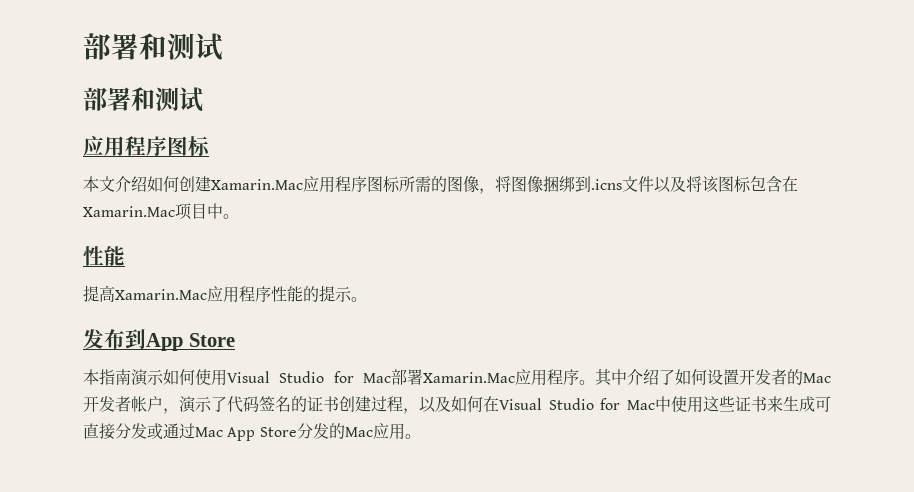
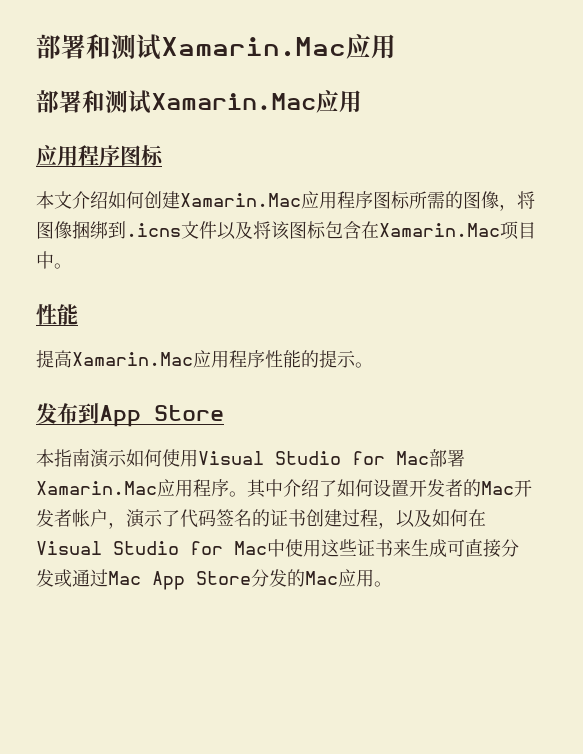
[83,33,223,61] [83,87,203,112] 部署和测试 // 部署和测试 -> [36,34,396,60] [36,90,362,114] 部署和测试Xamarin.Mac应用 // 部署和测试Xamarin.Mac应用

